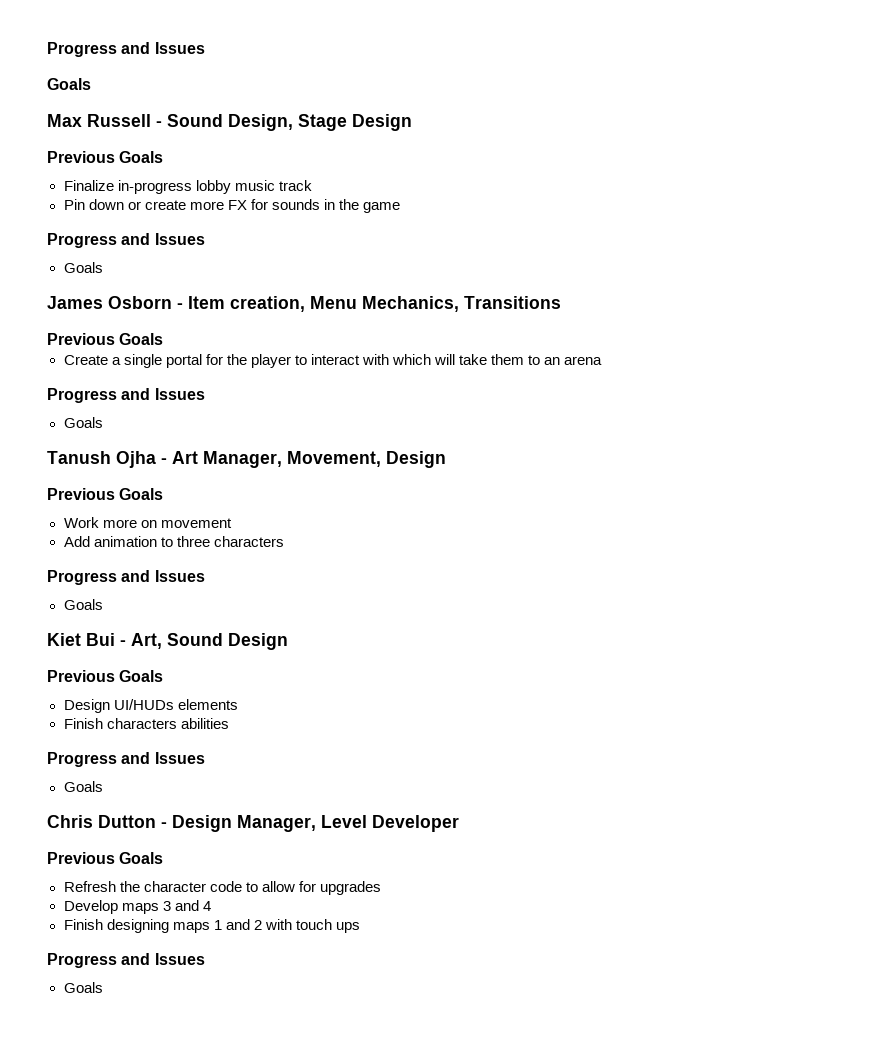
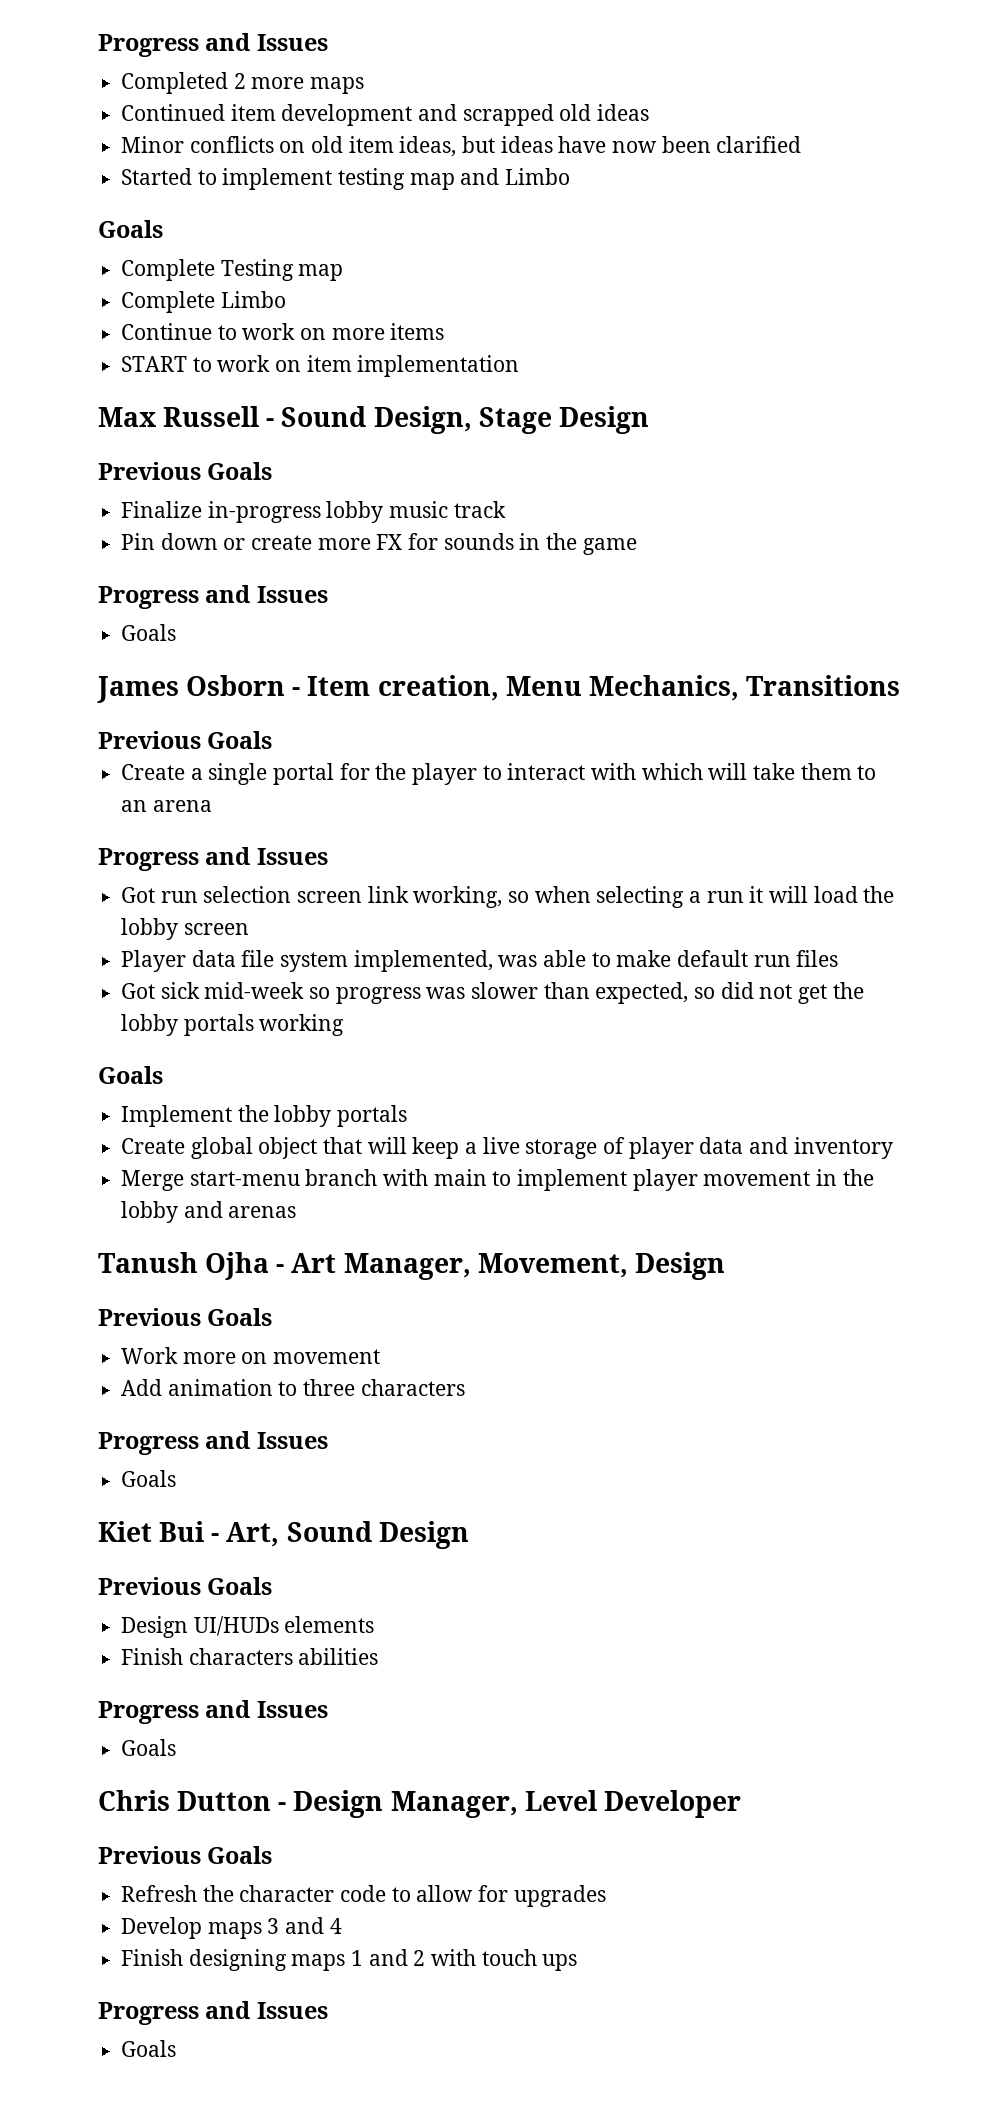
[47,42,205,57] [47,78,91,90] Progress and Issues // Goals -> [98,33,328,57] [121,72,365,94] [121,104,650,126] [121,136,802,157] [121,168,571,190] [98,220,163,238] [121,259,344,281] [121,291,286,313] [121,323,445,340] [121,355,520,377] Progress and Issues // Completed 2 more maps // Continued item development and scrapped old ideas // Minor conflicts on old item ideas, but ideas have now been clarified // Started to implement testing map and Limbo // Goals // Complete Testing map // Complete Limbo // Continue to work on more items // START to work on item implementation
[63,417,103,428] Goals -> [121,886,895,908] [121,918,249,940] [121,950,839,972] [121,982,864,1004] [121,1014,345,1036] [98,1066,163,1084] [121,1105,408,1127] [121,1137,893,1159] [121,1169,874,1191] [121,1201,297,1223] Got run selection screen link working, so when selecting a run it will load the lobby screen // Player data file system implemented, was able to make default run files // Got sick mid-week so progress was slower than expected, so did not get the lobby portals working // Goals // Implement the lobby portals // Create global object that will keep a live storage of player data and inventory // Merge start-menu branch with main to implement player movement in the lobby and arenas

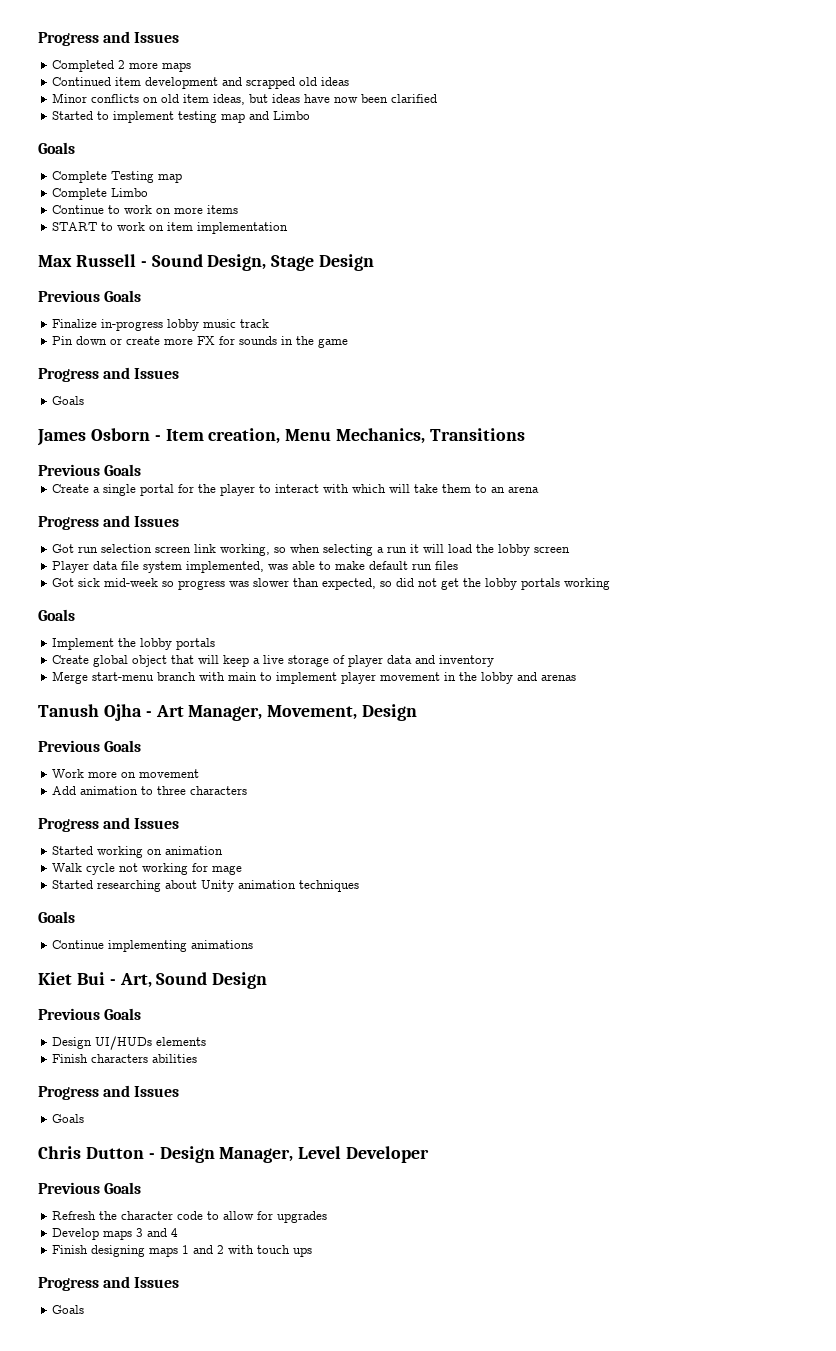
[121,1470,177,1487] Goals -> [52,846,224,858] [52,863,243,875] [52,880,360,892] [38,911,75,923] [52,940,254,952] Started working on animation // Walk cycle not working for mage // Started researching about Unity animation techniques // Goals // Continue implementing animations

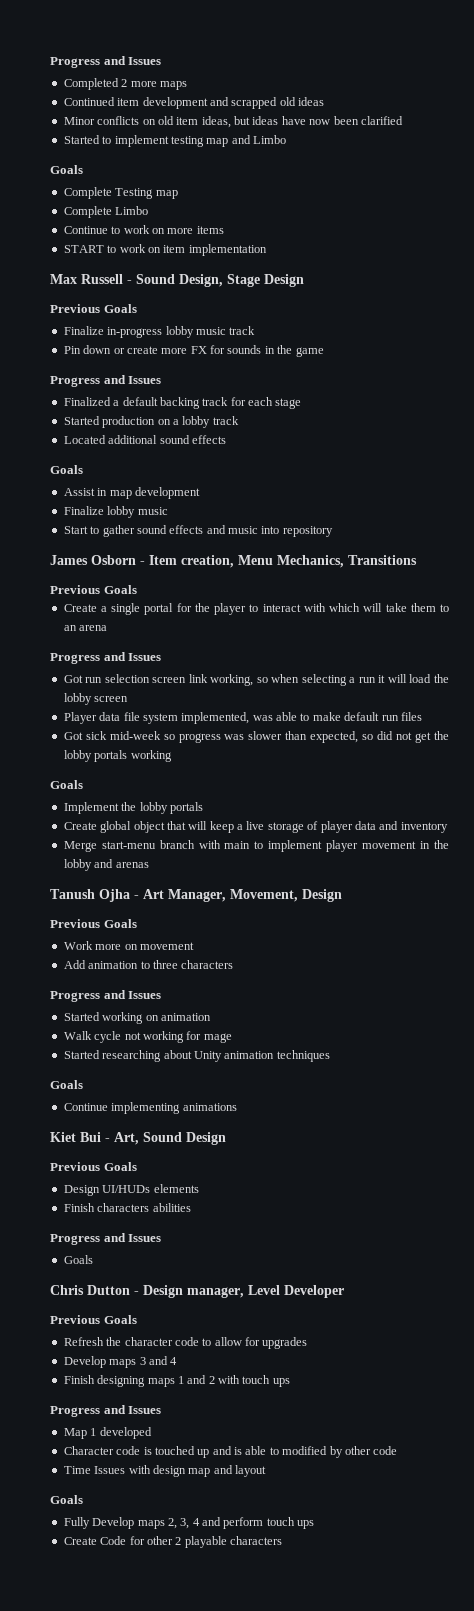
[52,396,85,405] Goals -> [63,397,302,409] [63,416,239,428] [63,435,226,444] [50,465,83,474] [63,487,200,499] [63,506,168,518] [63,525,333,537] Finalized a default backing track for each stage // Started production on a lobby track // Located additional sound effects // Goals // Assist in map development // Finalize lobby music // Start to gather sound effects and music into repository
[219,1147,294,1163] Manager, -> [187,1287,244,1298] manager,
[52,1305,85,1314] Goals -> [63,1427,152,1439] [63,1446,398,1458] [63,1465,266,1477] [50,1495,83,1504] [63,1517,315,1529] [63,1536,282,1548] Map 1 developed // Character code is touched up and is able to modified by other code // Time Issues with design map and layout // Goals // Fully Develop maps 2, 3, 4 and perform touch ups // Create Code for other 2 playable characters

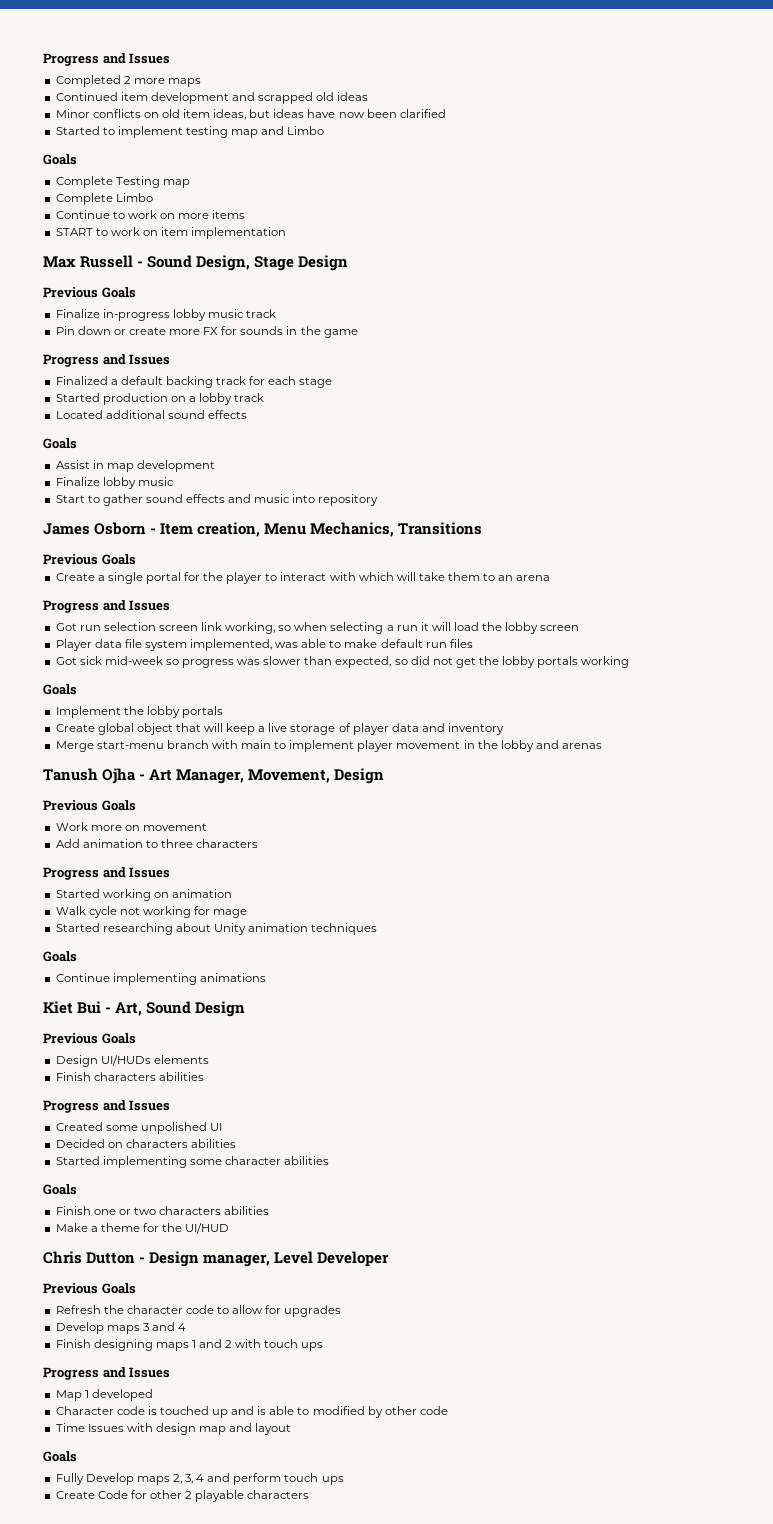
[63,1255,93,1264] Goals -> [55,1122,222,1134] [55,1139,236,1148] [55,1156,330,1168] [43,1184,77,1195] [55,1206,270,1215] [55,1223,230,1234] Created some unpolished UI // Decided on characters abilities // Started implementing some character abilities // Goals // Finish one or two characters abilities // Make a theme for the UI/HUD

